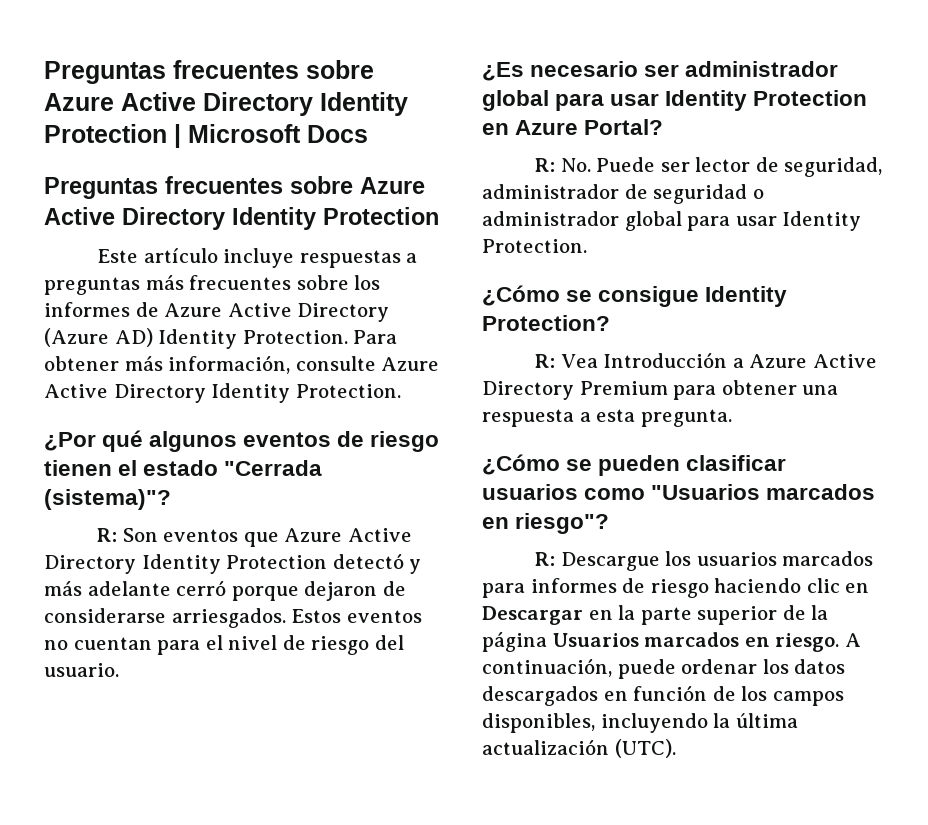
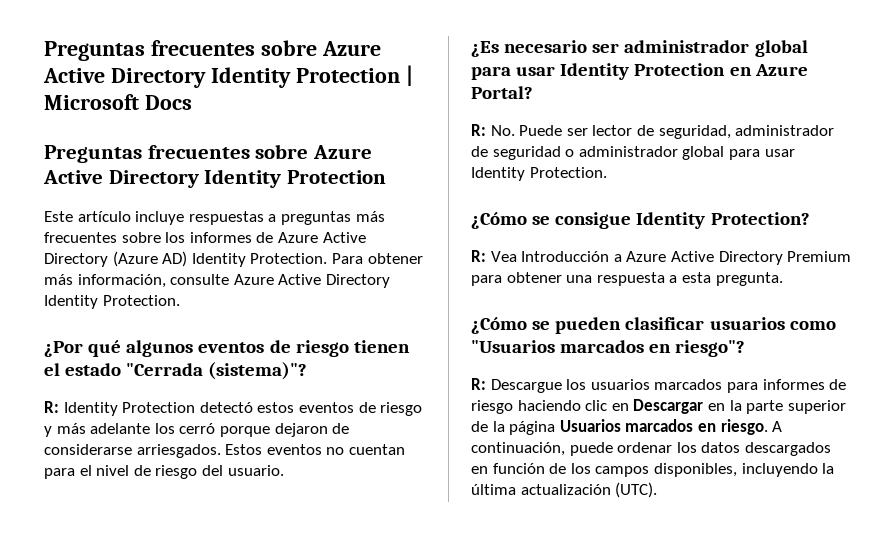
[122,528,412,547] [44,553,404,574] Son eventos que Azure Active Directory Identity Protection detectó -> [63,402,423,416] Identity Protection detectó estos eventos de riesgo
(171, 588) none -> [154,423,175,434] los

